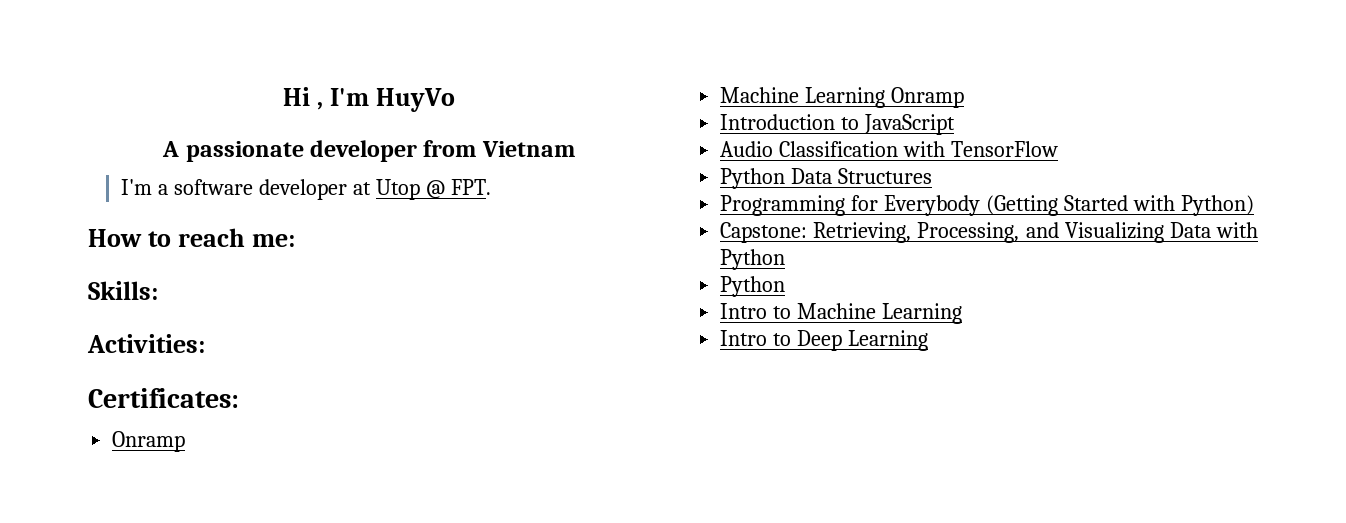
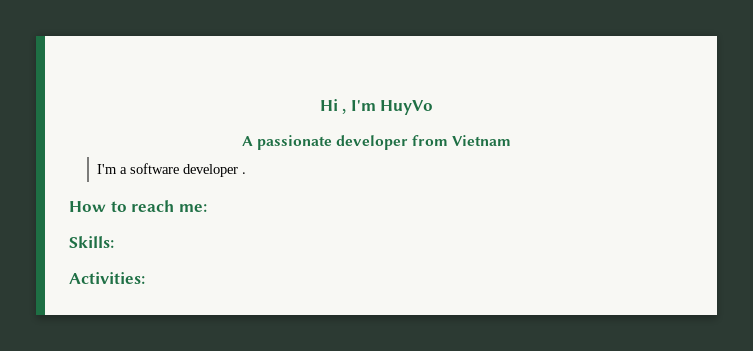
[352,179,491,200] at Utop @ FPT. -> [242,172,247,174] .
[88,388,239,408] [112,431,186,452] [720,87,965,108] [720,114,956,135] [720,141,1059,157] [720,168,933,189] [720,195,1254,216] [720,222,1258,243] [720,249,786,270] [720,276,786,297] [720,303,963,324] [720,330,929,351] // Certificates: // Onramp // Machine Learning Onramp // Introduction to JavaScript // Audio Classification with TensorFlow // Python Data Structures // Programming for Everybody (Getting Started with Python) // Capstone: Retrieving, Processing, and Visualizing Data with Python // Python // Intro to Machine Learning // Intro to Deep Learning -> (145, 278) none

